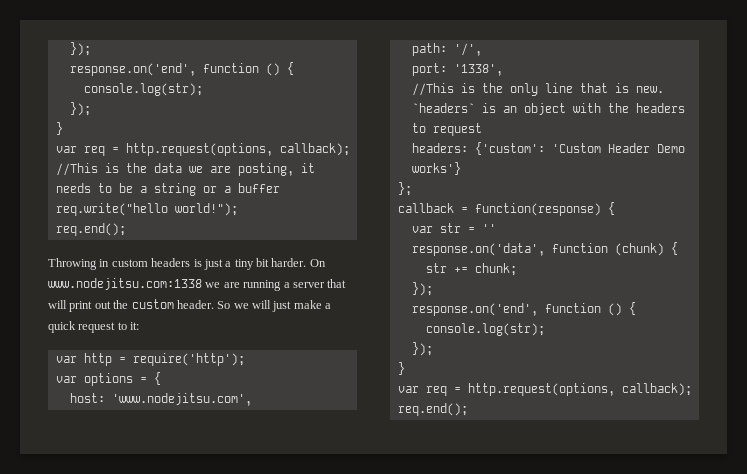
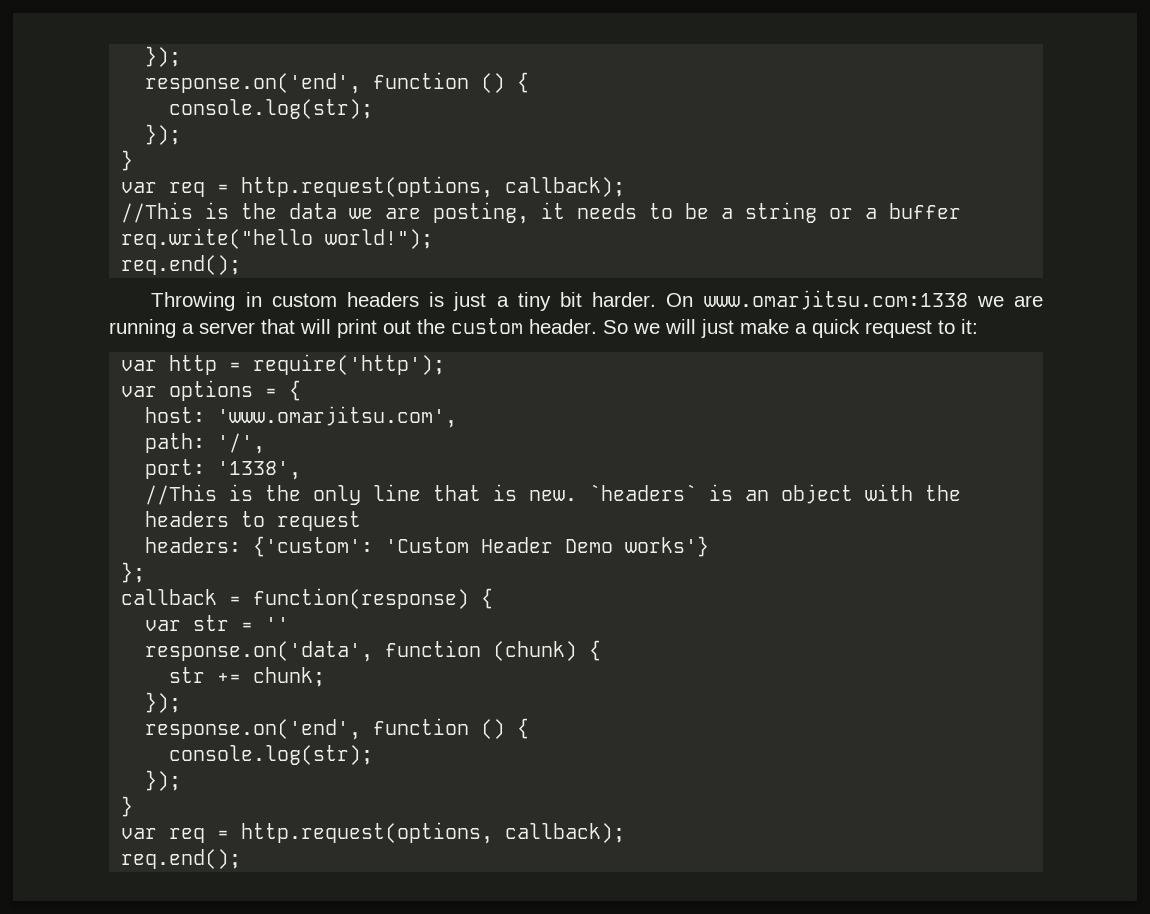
[48,278,202,290] www.nodejitsu.com:1338 -> [703,290,968,310] www.omarjitsu.com:1338
[111,393,252,406] 'www.nodejitsu.com', -> [217,406,458,428] 'www.omarjitsu.com',

